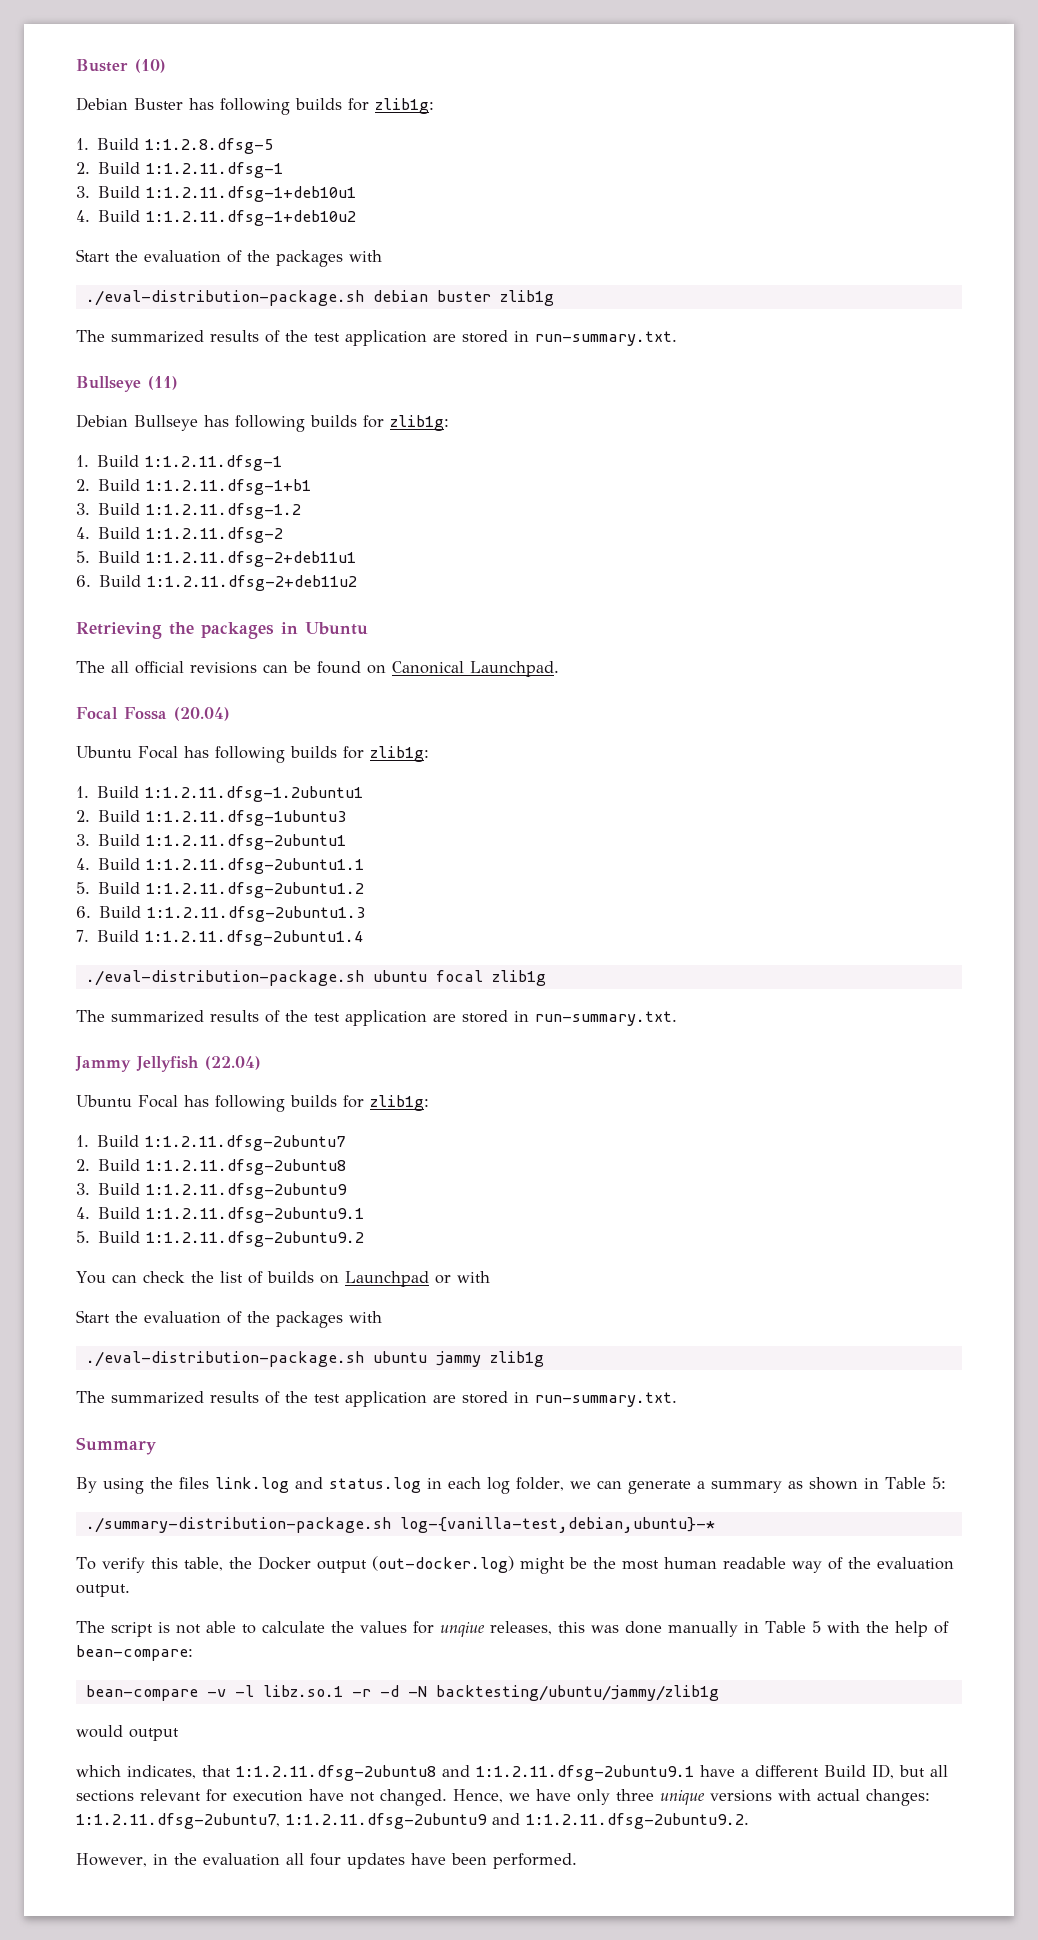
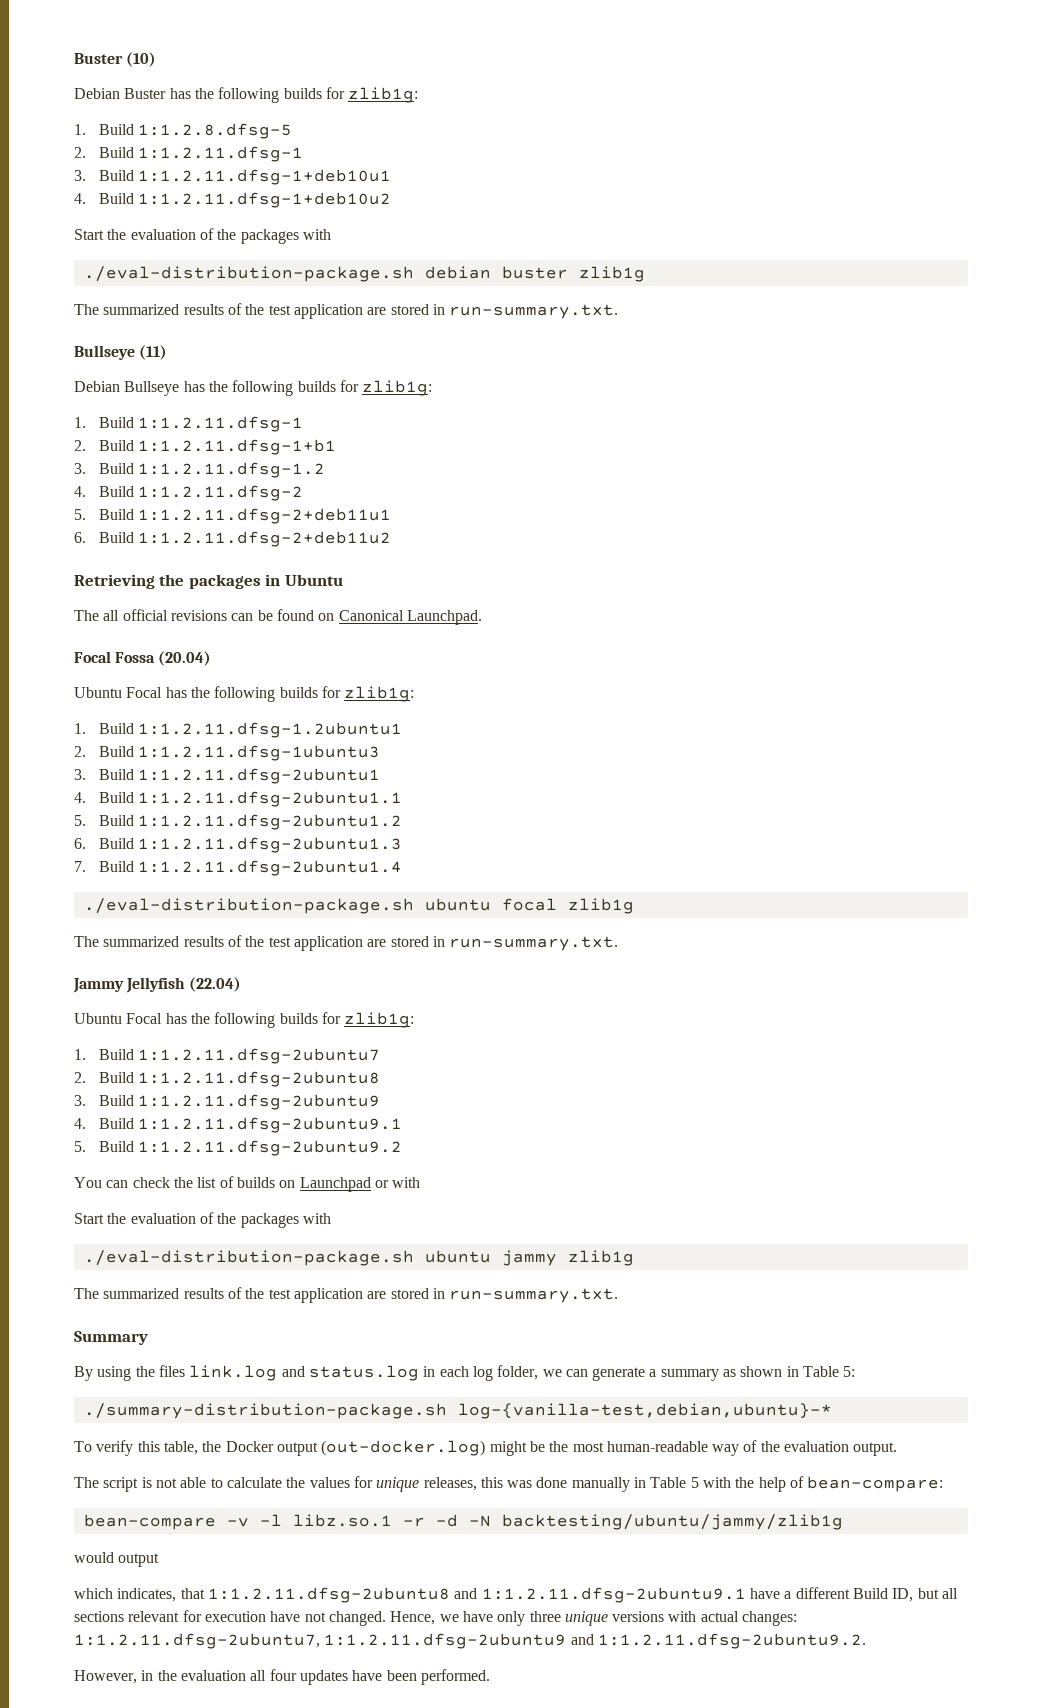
(214, 104) none -> [194,88,214,99] the
(229, 421) none -> [208,381,228,392] the
(209, 752) none -> [190,687,210,698] the
(209, 1101) none -> [190,1013,210,1024] the
[663,1557,786,1569] human readable -> [606,1441,708,1452] human-readable
[440,1622,485,1637] unqiue -> [376,1477,420,1492] unique

